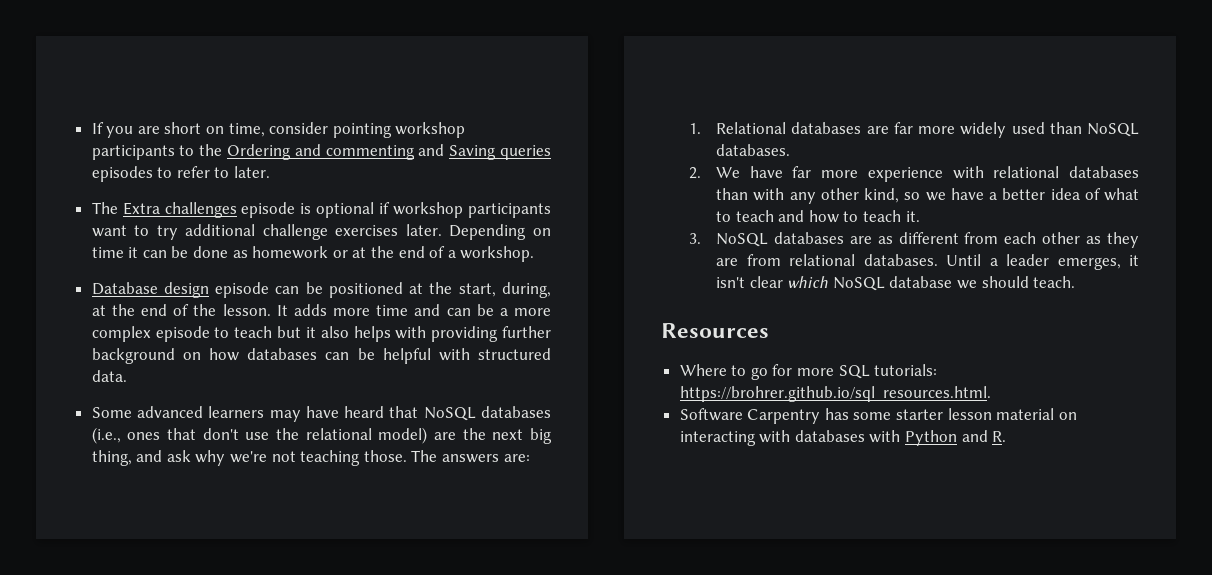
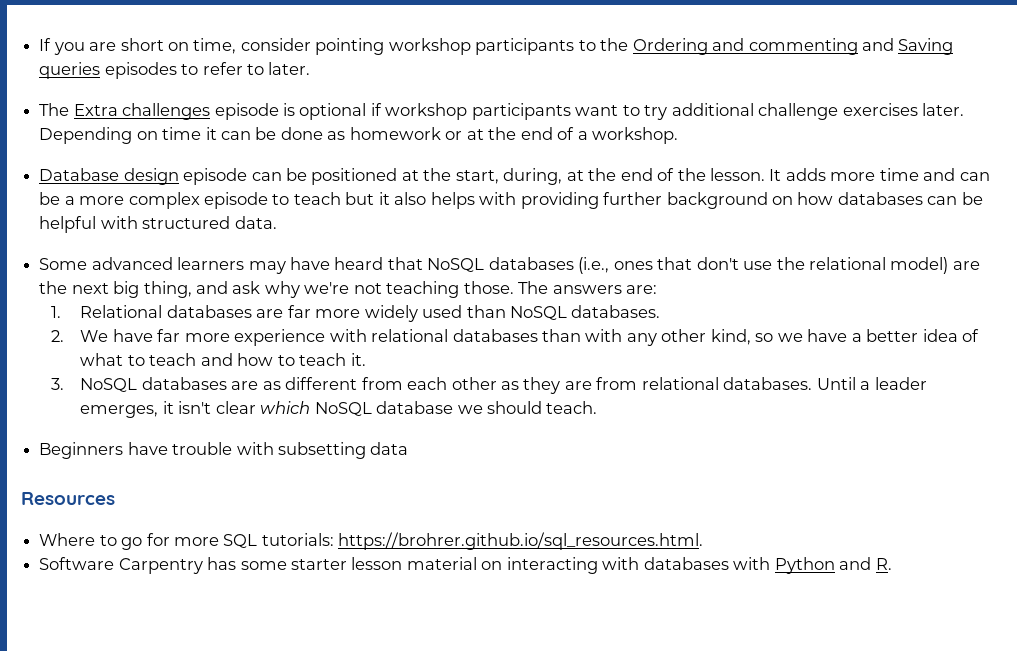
(1076, 282) none -> [39,442,409,459] // Beginners have trouble with subsetting data

